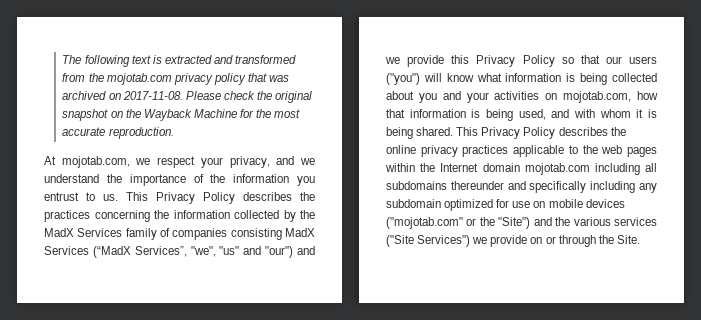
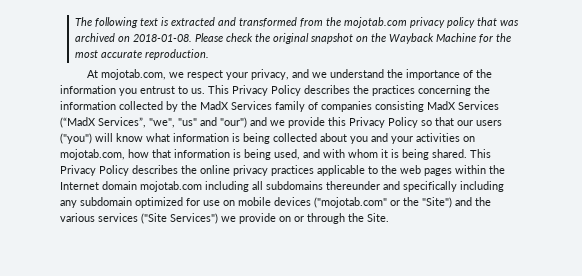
[122,91,183,100] 2017-11-08. -> [132,34,192,42] 2018-01-08.

